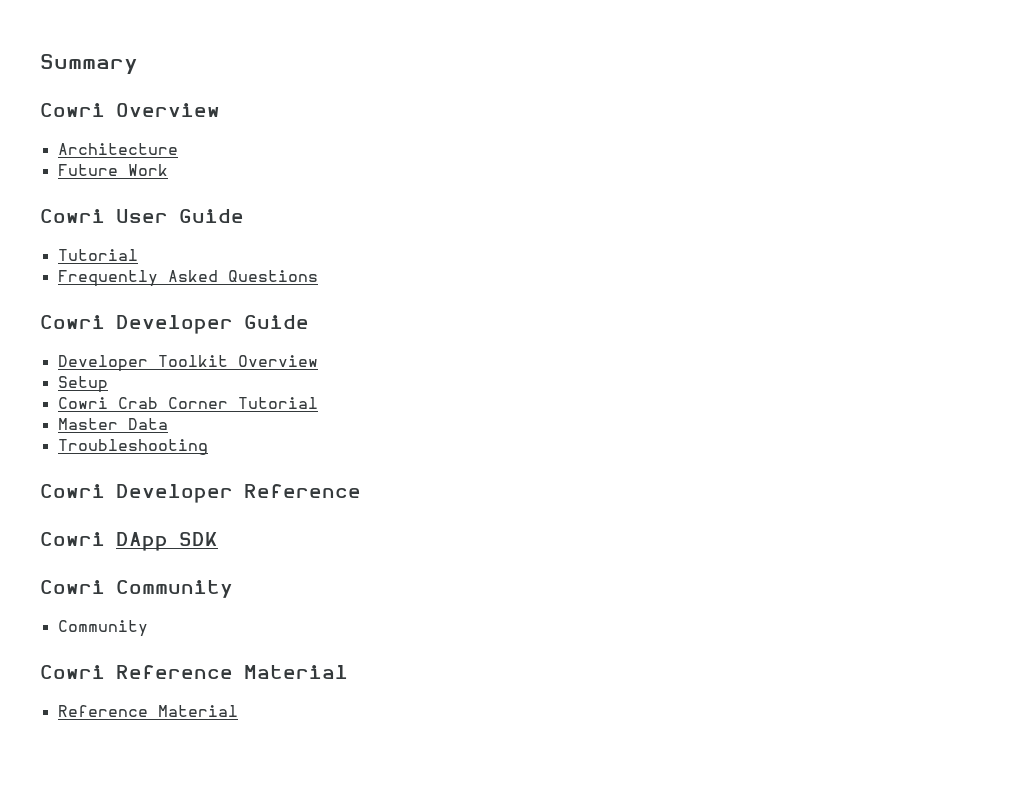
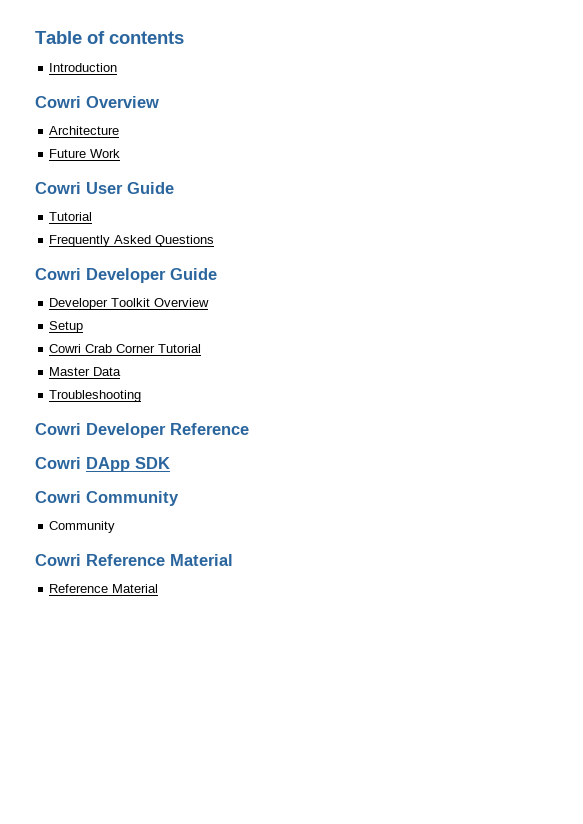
[40,54,138,75] Summary -> [35,31,184,44] [49,63,118,72] Table of contents // Introduction

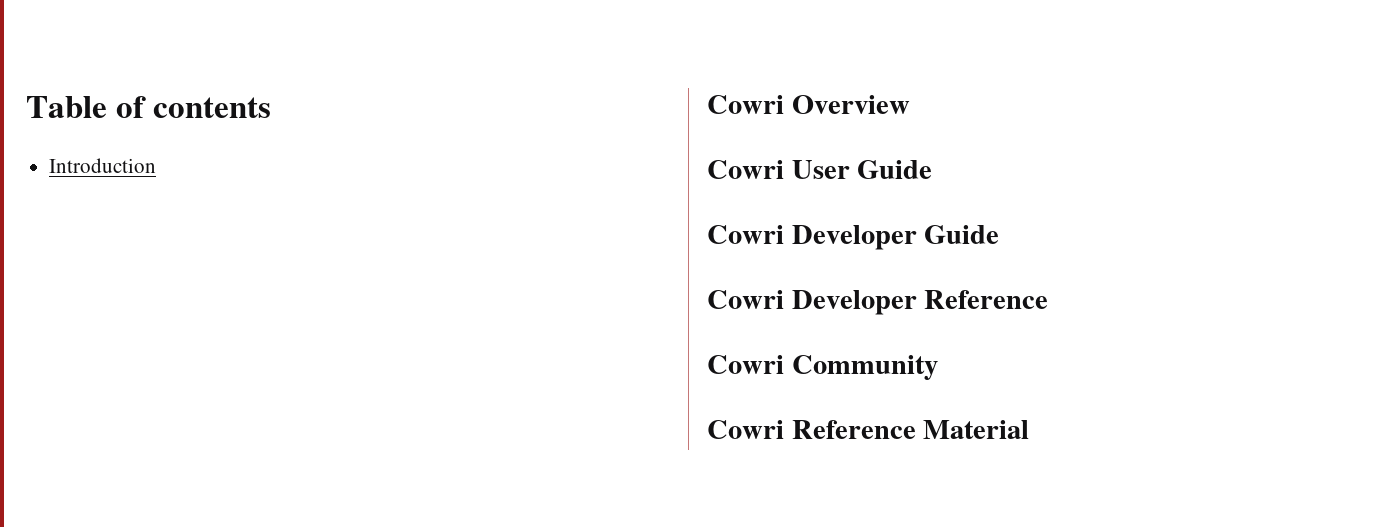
[49,126,120,135] [49,149,121,158] // Architecture // Future Work -> (910, 104) none
[49,212,93,221] [49,235,215,247] // Tutorial // Frequently Asked Questions -> (933, 169) none
[49,298,210,310] [49,321,84,333] [49,344,202,353] [49,367,122,376] [49,390,142,402] // Developer Toolkit Overview // Setup // Cowri Crab Corner Tutorial // Master Data // Troubleshooting -> (1000, 234) none
[86,457,170,472] [35,491,179,506] DApp SDK // Cowri Community // -> (784, 364) none
[49,584,159,593] // Reference Material -> (1030, 429) none

